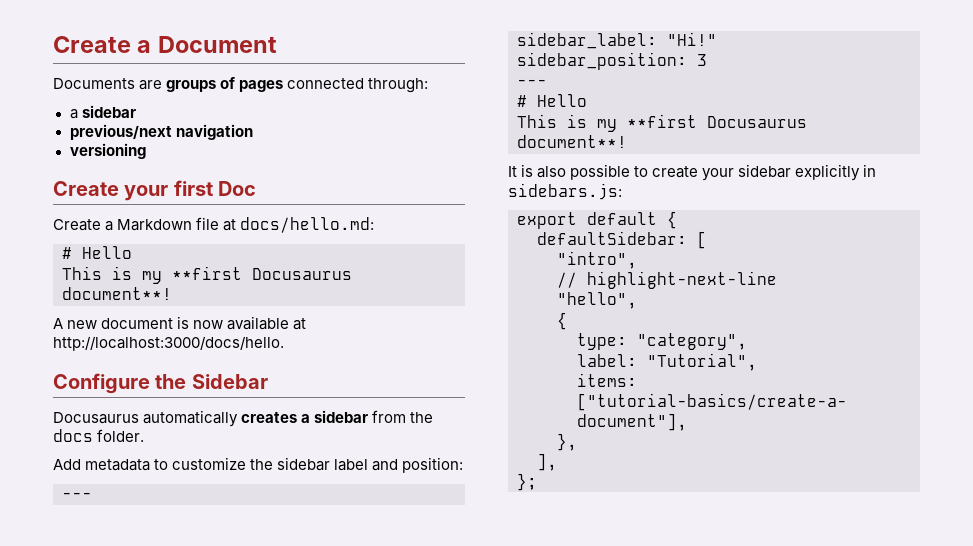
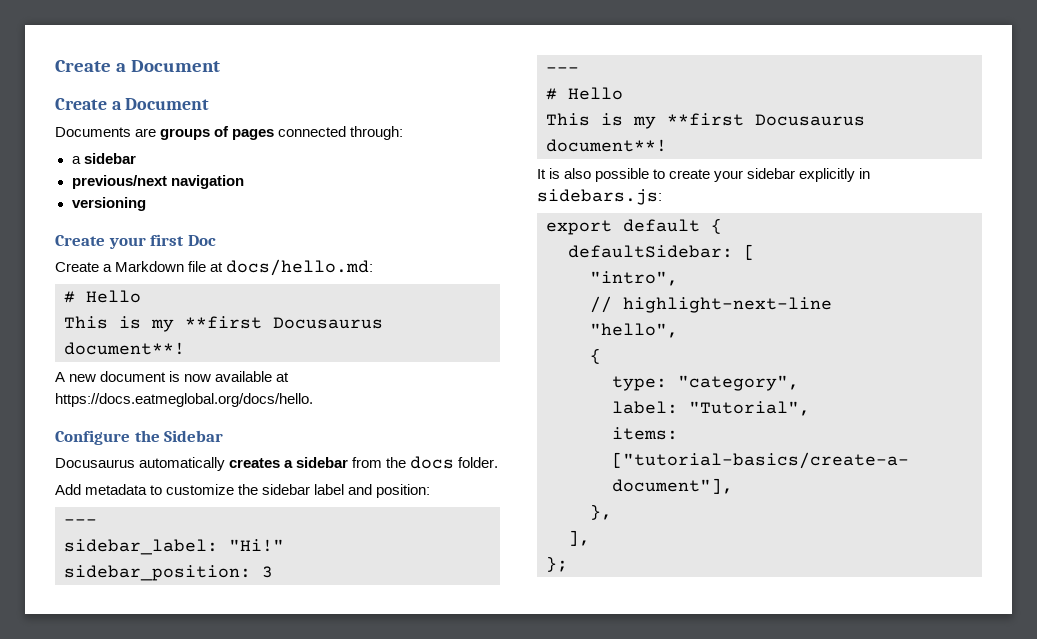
[53,36,277,53] Create a Document -> [55,60,220,72] [55,98,210,110] Create a Document // Create a Document
[53,336,284,351] http://localhost:3000/docs/hello. -> [55,393,313,407] https://docs.eatmeglobal.org/docs/hello.

